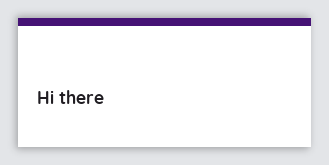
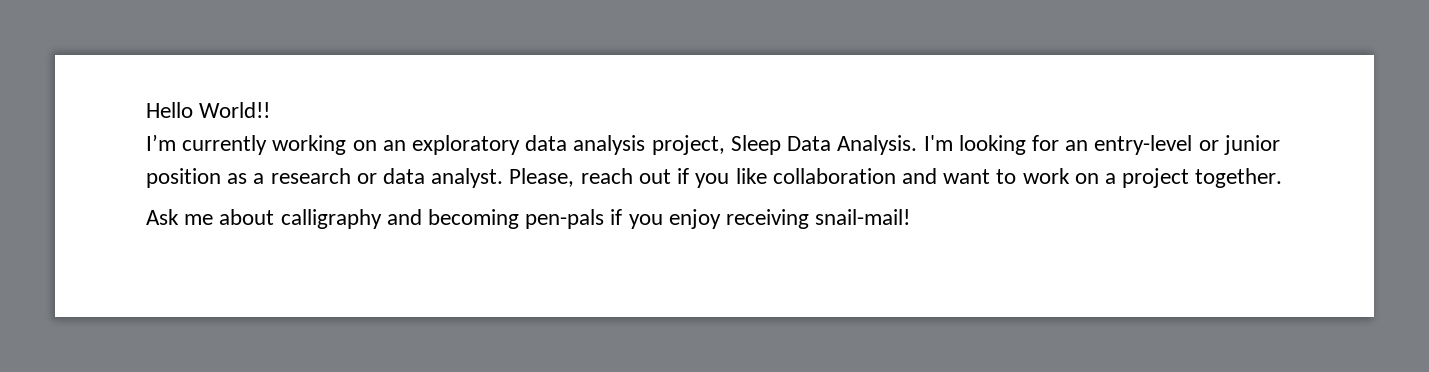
[37,90,104,104] Hi there -> [146,102,271,118] [146,134,1280,155] [146,168,1283,188] [146,209,911,229] Hello World!! // I’m currently working on an exploratory data analysis project, Sleep Data Analysis. I'm looking for an entry-level or junior position as a research or data analyst. Please, reach out if you like collaboration and want to work on a project together. // Ask me about calligraphy and becoming pen-pals if you enjoy receiving snail-mail!

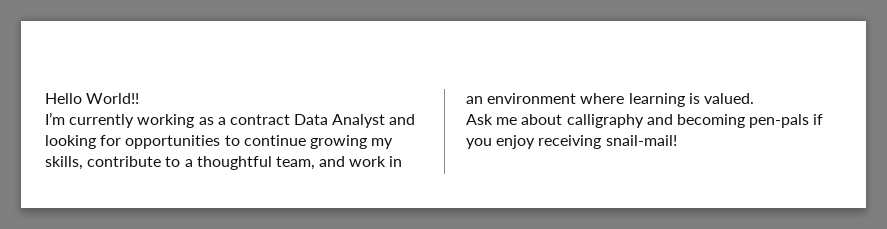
[352,135,1280,155] [146,168,1283,188] on an exploratory data analysis project, Sleep Data Analysis. I'm looking for an entry-level or junior position as a research or data analyst. Please, reach out if you like collaboration and want to work on a project together. -> [198,114,416,128] [45,135,394,149] [45,156,403,170] [466,93,754,107] as a contract Data Analyst and looking for opportunities to continue growing my skills, contribute to a thoughtful team, and work in an environment where learning is valued.

